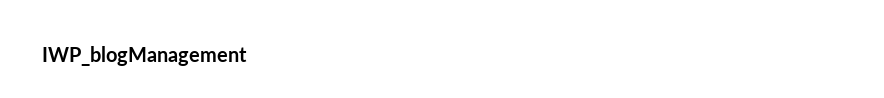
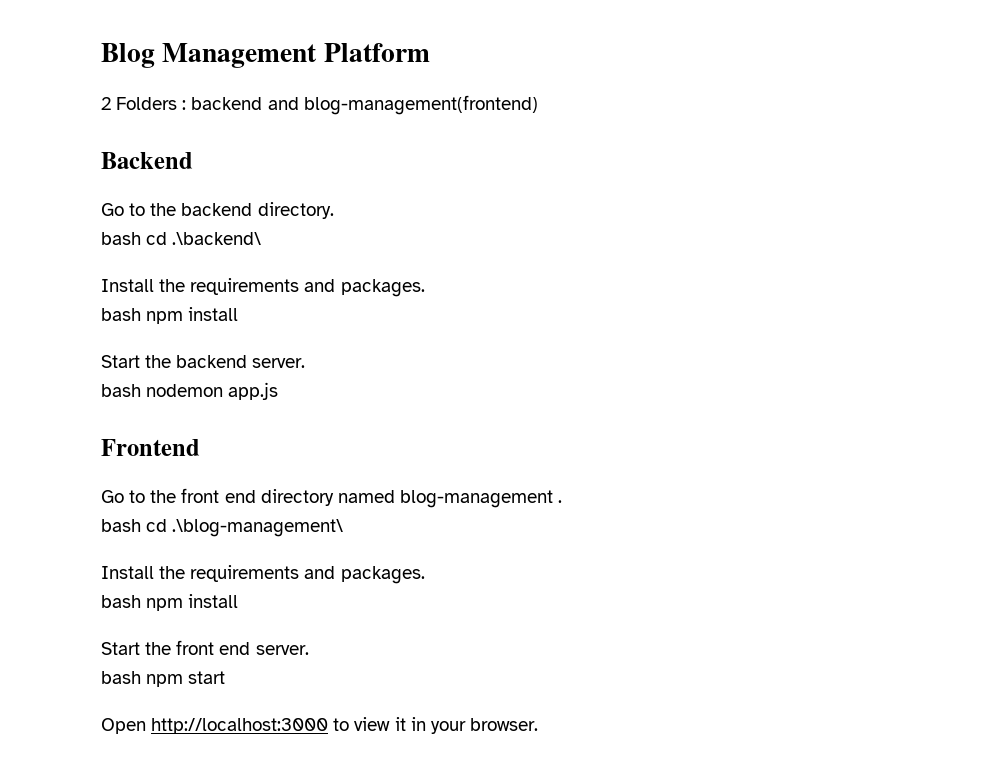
[42,46,247,66] IWP_blogManagement -> [101,43,430,68] [101,95,538,115] [101,152,193,169] [101,202,334,219] [101,232,262,245] [101,278,425,297] [101,307,239,324] [101,355,306,368] [101,382,279,400] [101,439,200,456] [101,488,563,508] [101,519,344,537] [101,565,425,584] [101,594,239,611] [101,640,309,655] [101,671,226,687] [101,717,538,734] Blog Management Platform // 2 Folders : backend and blog-management(frontend) // Backend // Go to the backend directory. // bash cd .\backend\ // Install the requirements and packages. // bash npm install // Start the backend server. // bash nodemon app.js // Frontend // Go to the front end directory named blog-management . // bash cd .\blog-management\ // Install the requirements and packages. // bash npm install // Start the front end server. // bash npm start // Open http://localhost:3000 to view it in your browser.

